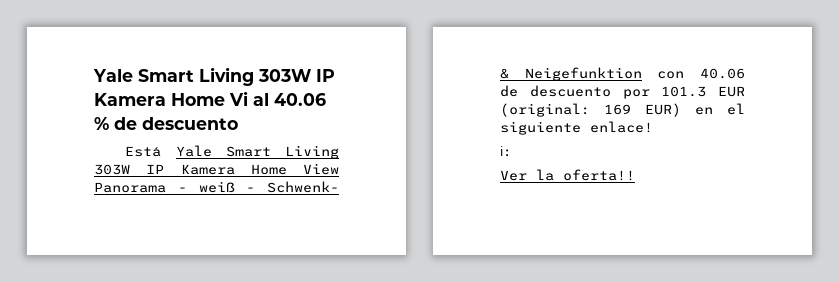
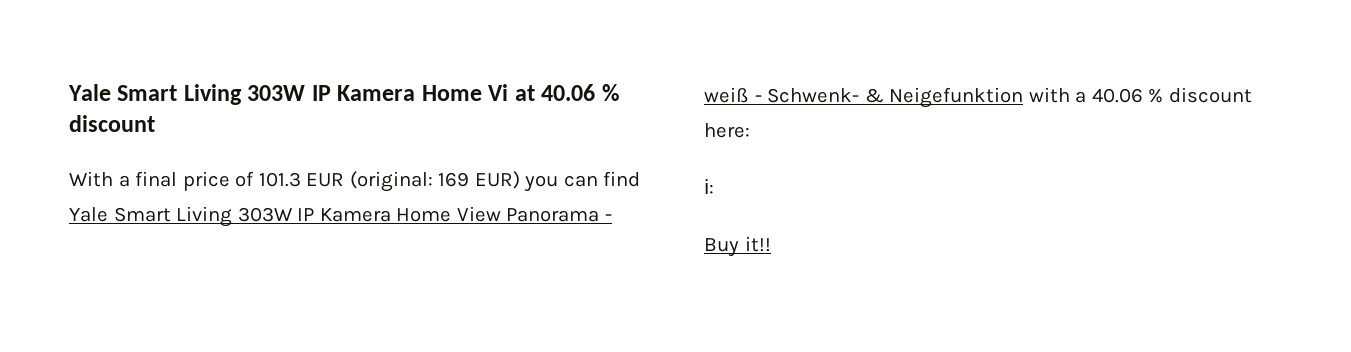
[253,93,326,106] [94,117,238,130] [125,146,162,157] al 40.06 % de descuento // Está -> [514,84,620,101] [69,115,155,132] [69,171,641,192] at 40.06 % discount // With a final price of 101.3 EUR (original: 169 EUR) you can find
[657,68,745,79] [500,85,745,99] [500,103,745,117] [500,121,653,135] [500,146,512,157] [500,169,635,181] con 40.06 de descuento por 101.3 EUR (original: 169 EUR) en el siguiente enlace! // ℹ: // Ver la oferta!! -> [1028,87,1252,103] [704,123,750,138] [704,179,714,194] [704,236,771,257] with a 40.06 % discount here: // ℹ: // Buy it!!

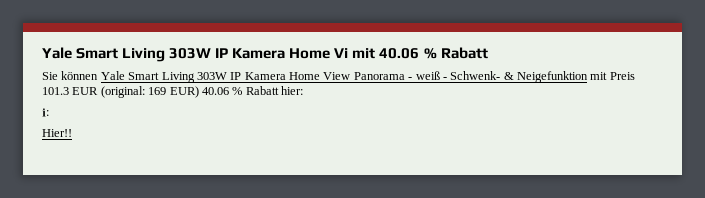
[514,84,620,101] [69,115,155,132] [69,171,641,192] at 40.06 % discount // With a final price of 101.3 EUR (original: 169 EUR) you can find -> [352,47,488,59] [42,71,99,80] mit 40.06 % Rabatt // Sie können
[1028,87,1252,103] [704,123,750,138] with a 40.06 % discount here: -> [590,72,635,80] [42,86,303,98] mit Preis 101.3 EUR (original: 169 EUR) 40.06 % Rabatt hier:
[704,236,771,257] Buy it!! -> [42,129,72,137] Hier!!

